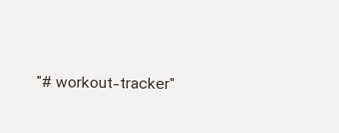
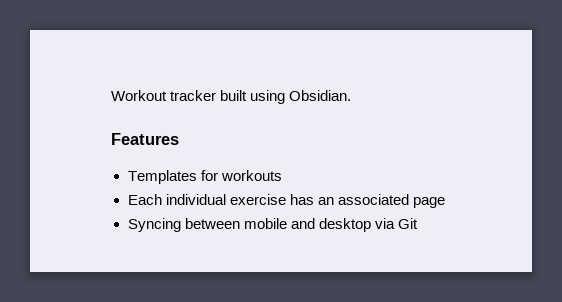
[36,75,176,90] "# workout-tracker" -> [111,90,352,104] [111,133,179,145] [127,170,282,184] [127,194,445,208] [127,218,418,232] Workout tracker built using Obsidian. // Features // Templates for workouts // Each individual exercise has an associated page // Syncing between mobile and desktop via Git

